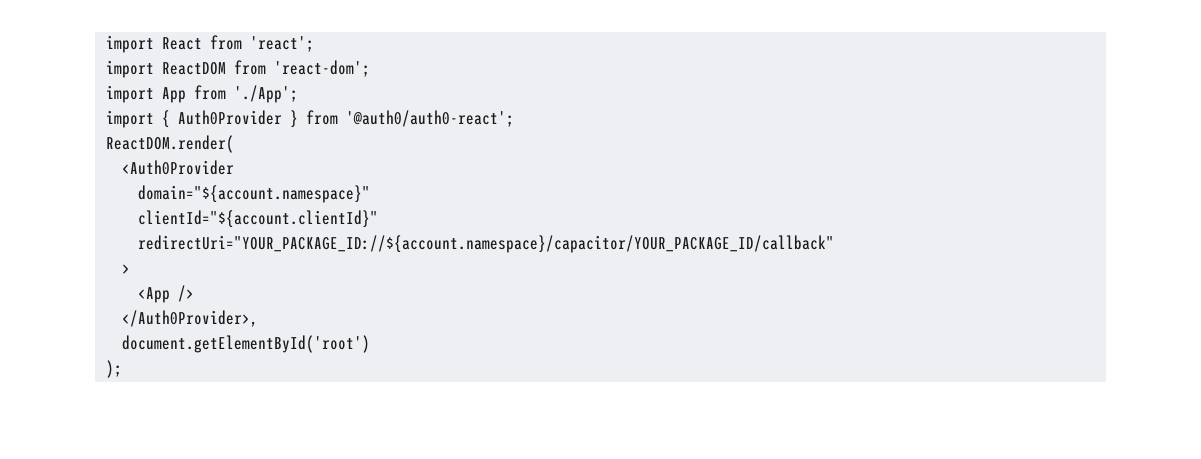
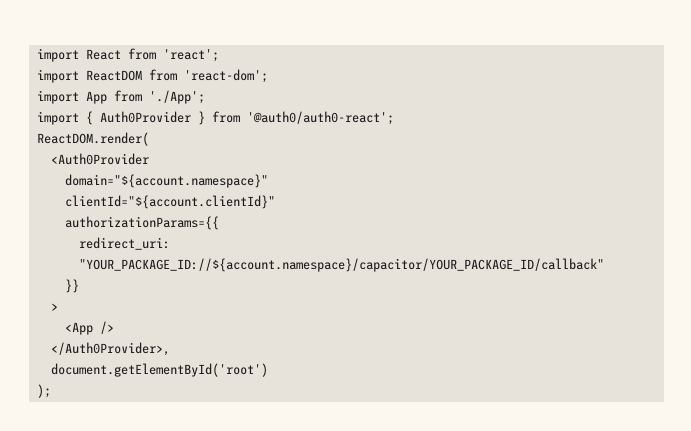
[138,235,835,253] redirectUri="YOUR_PACKAGE_ID://${account.namespace}/capacitor/YOUR_PACKAGE_ID/callback" -> [64,216,219,230] [78,237,170,250] [78,258,604,272] [64,279,79,293] authorizationParams={{ // redirect_uri: "YOUR_PACKAGE_ID://${account.namespace}/capacitor/YOUR_PACKAGE_ID/callback" // }}

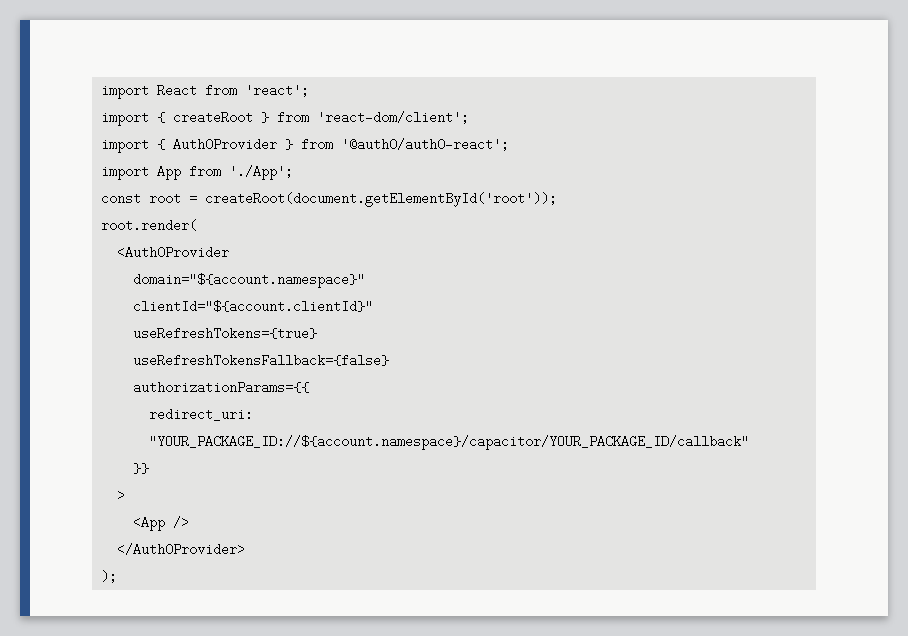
[85,69,268,83] [36,90,205,104] ReactDOM from 'react-dom'; // import App from './App'; -> [156,111,469,124] { createRoot } from 'react-dom/client';
[36,132,149,146] ReactDOM.render( -> [100,165,293,180] [100,192,557,207] [100,219,197,232] import App from './App'; // const root = createRoot(document.getElementById('root')); // root.render(
(275, 202) none -> [132,327,317,340] [132,354,389,367] // useRefreshTokens={true} // useRefreshTokensFallback={false}
[50,342,170,356] [50,363,268,377] </Auth0Provider>, // document.getElementById('root') -> [116,543,245,556] </Auth0Provider>

